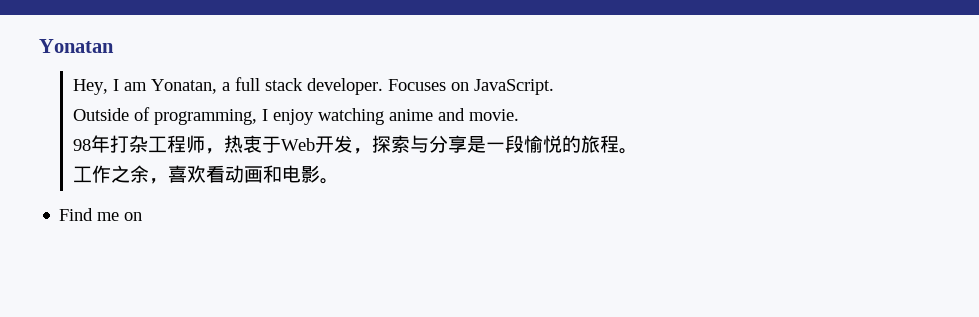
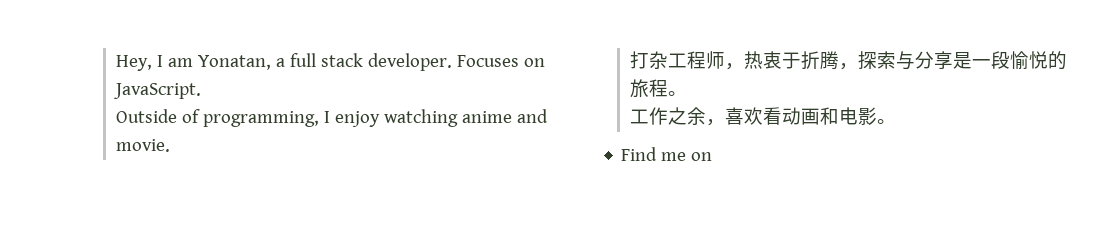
[39,39,114,53] Yonatan // -> (115, 63) none
[72,135,110,153] 98年 -> (170, 145) none
[280,135,353,153] Web开发 -> [800,51,839,70] 折腾

